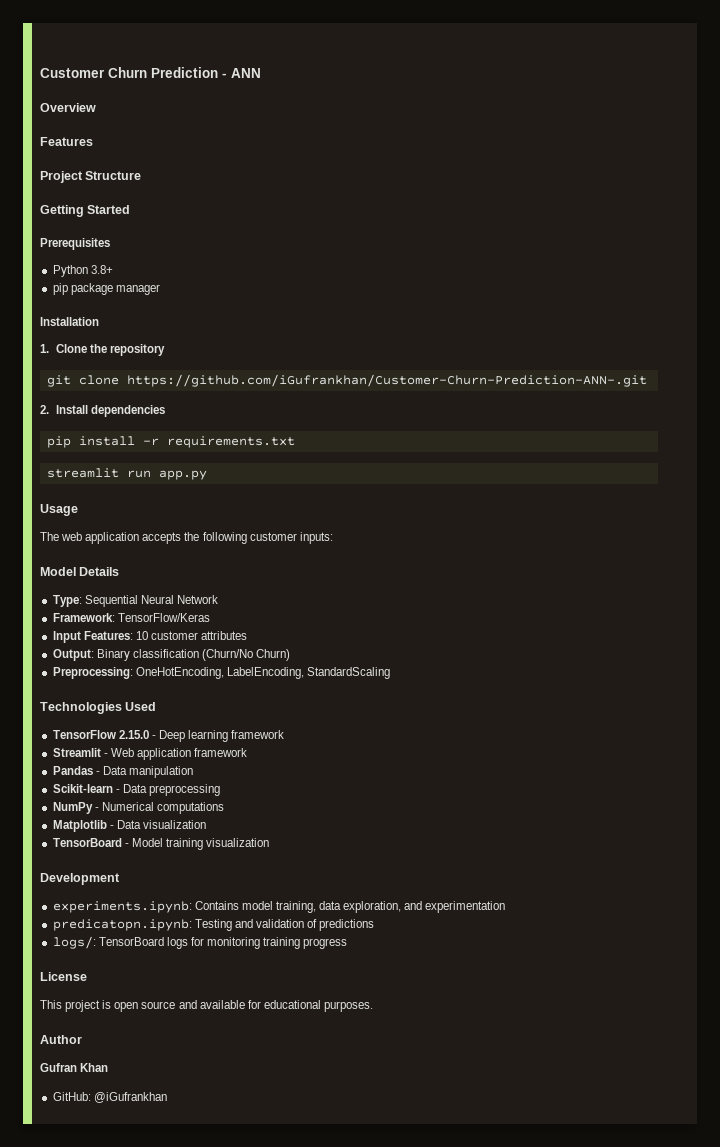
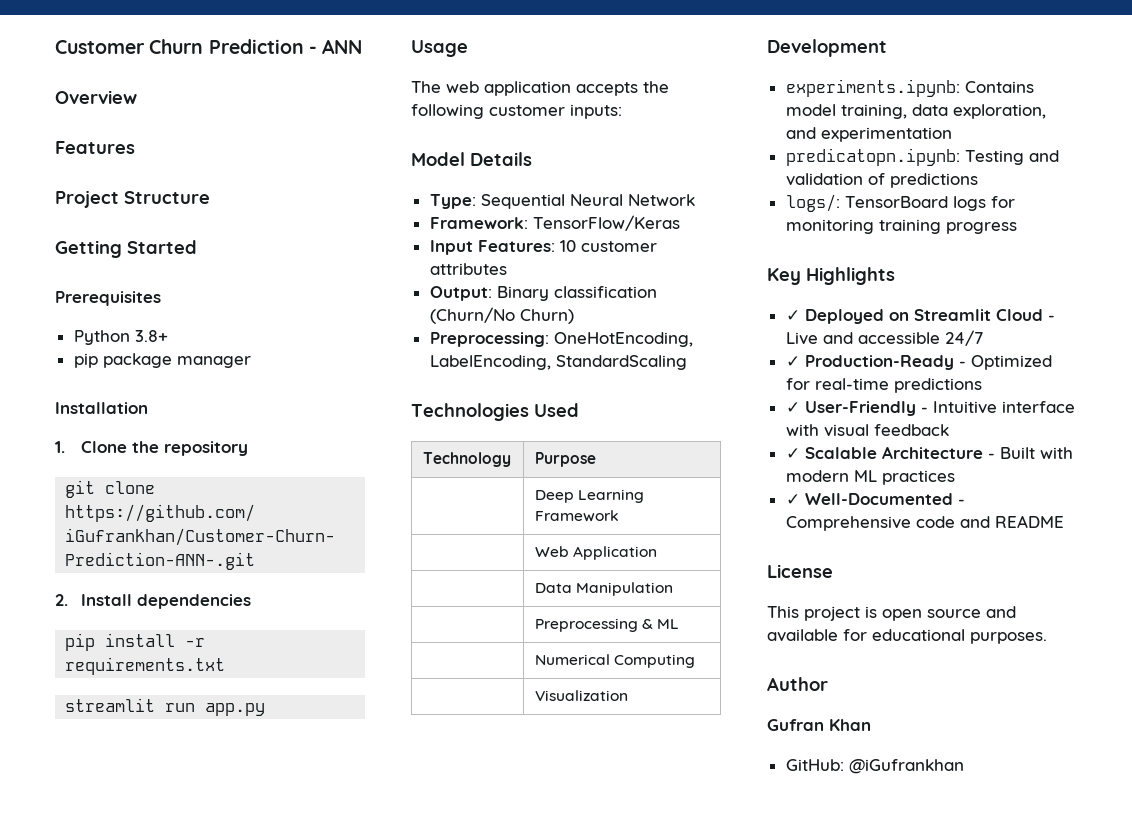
[52,730,285,742] [52,748,248,760] [52,766,193,778] [52,784,220,796] [52,802,224,814] [52,820,206,832] [52,838,270,850] // TensorFlow 2.15.0 - Deep learning framework // Streamlit - Web application framework // Pandas - Data manipulation // Scikit-learn - Data preprocessing // NumPy - Numerical computations // Matplotlib - Data visualization // TensorBoard - Model training visualization -> [422,452,511,467] [534,452,596,467] [534,489,644,503] [534,510,619,522] [534,546,657,560] [534,582,673,596] [534,618,680,632] [534,654,695,668] [534,690,628,701] // Technology | Purpose // | Deep Learning Framework // | Web Application // | Data Manipulation // | Preprocessing & ML // | Numerical Computing // | Visualization
(348, 943) none -> [767,267,895,285] [785,309,1055,324] [785,330,983,346] [785,355,1052,370] [785,378,982,393] [785,401,1075,416] [785,424,949,437] [785,446,1073,459] [785,470,955,485] [785,493,965,505] [785,515,1064,531] // Key Highlights // ✓ Deployed on Streamlit Cloud - Live and accessible 24/7 // ✓ Production-Ready - Optimized for real-time predictions // ✓ User-Friendly - Intuitive interface with visual feedback // ✓ Scalable Architecture - Built with modern ML practices // ✓ Well-Documented - Comprehensive code and README

